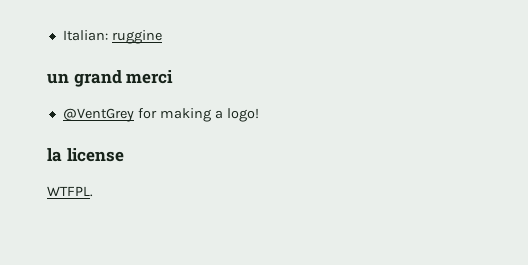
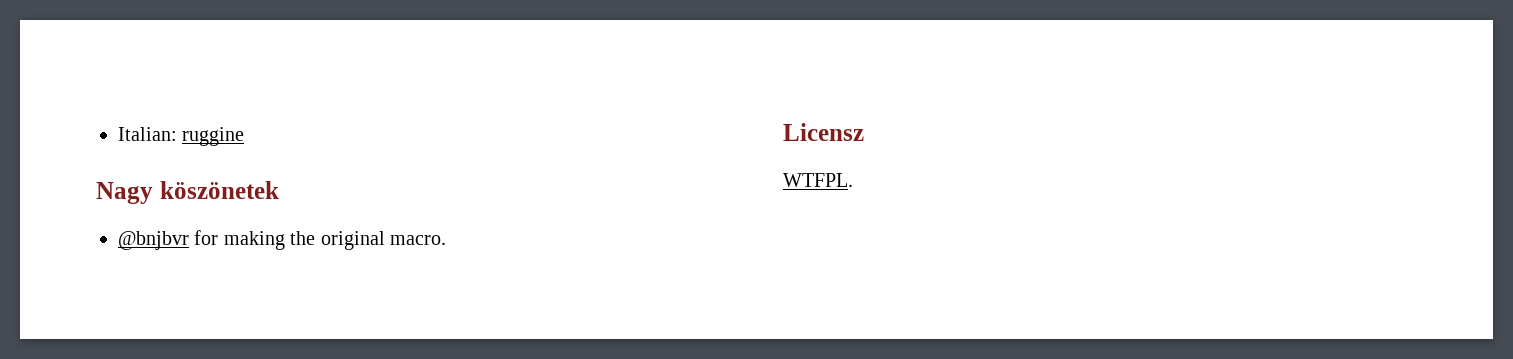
[47,70,174,87] [62,108,259,122] [47,148,124,162] un grand merci // @VentGrey for making a logo! // la license -> [96,181,279,204] [118,230,446,250] [783,123,864,141] Nagy köszönetek // @bnjbvr for making the original macro. // Licensz

